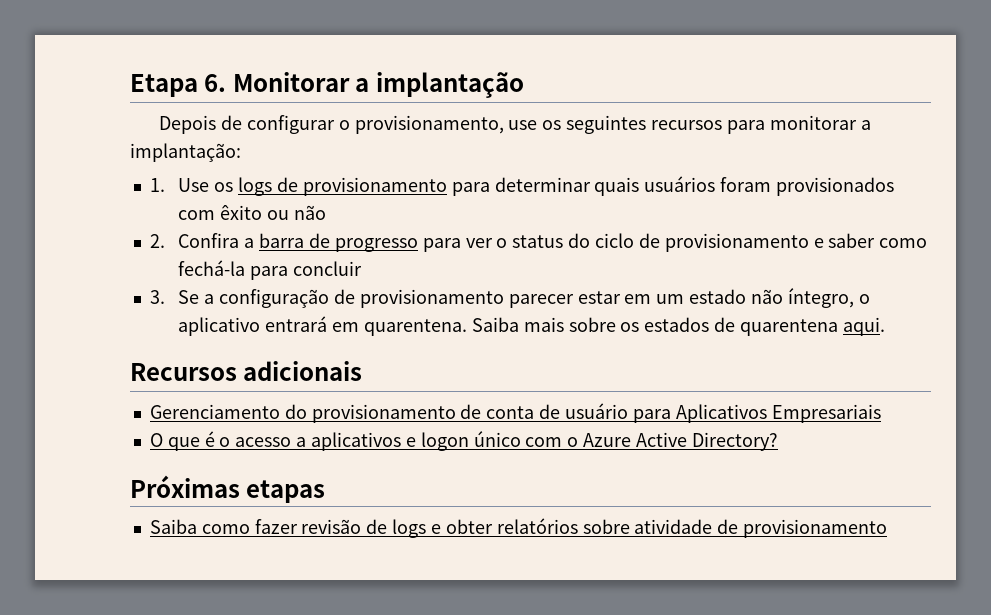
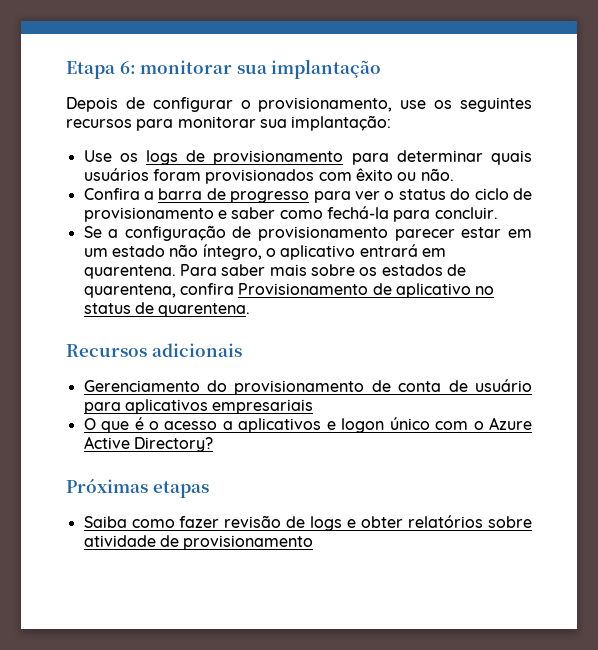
[204,72,370,92] 6. Monitorar a -> [119,60,267,74] 6: monitorar sua
[860,120,871,130] a -> [259,119,287,128] sua
[149,178,165,192] 1. -> (392, 123) none
[293,205,326,220] [149,234,165,248] não // 2. -> [420,168,454,181] não. //
[293,261,363,276] [149,290,165,304] concluir // 3. -> [434,207,498,219] concluir. //
[471,317,519,332] Saiba -> [179,264,266,276] Para saber
[739,317,885,336] quarentena aqui. -> [83,283,495,298] [83,302,251,317] quarentena, confira Provisionamento de aplicativo no status de quarentena.
[675,404,881,423] Aplicativos Empresariais -> [124,399,314,414] aplicativos empresariais

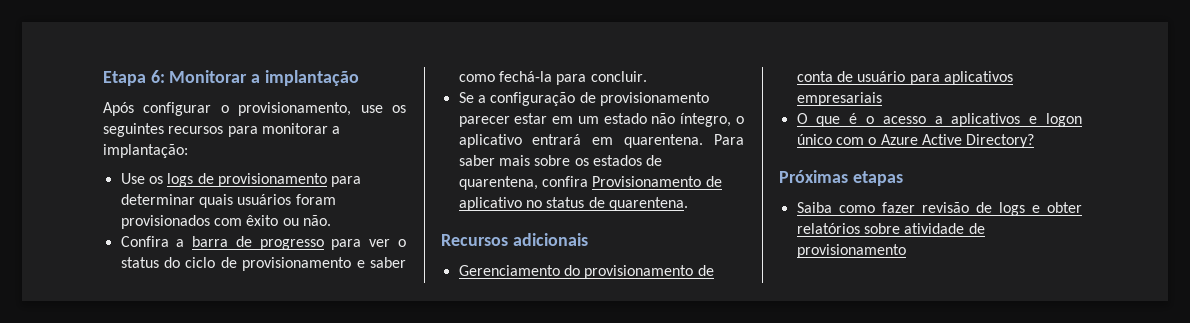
[140,60,267,74] monitorar sua -> [169,70,261,83] Monitorar a
[66,97,145,112] Depois de -> [103,102,134,116] Após
[259,119,287,128] sua -> [332,126,341,134] a

